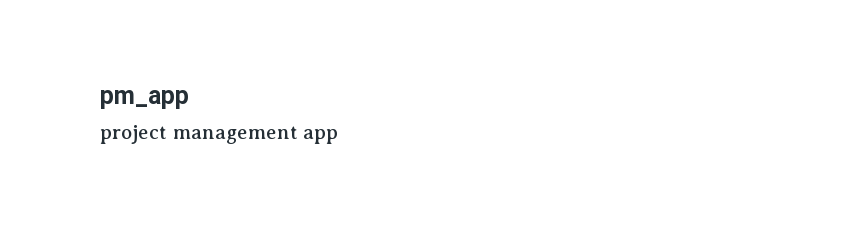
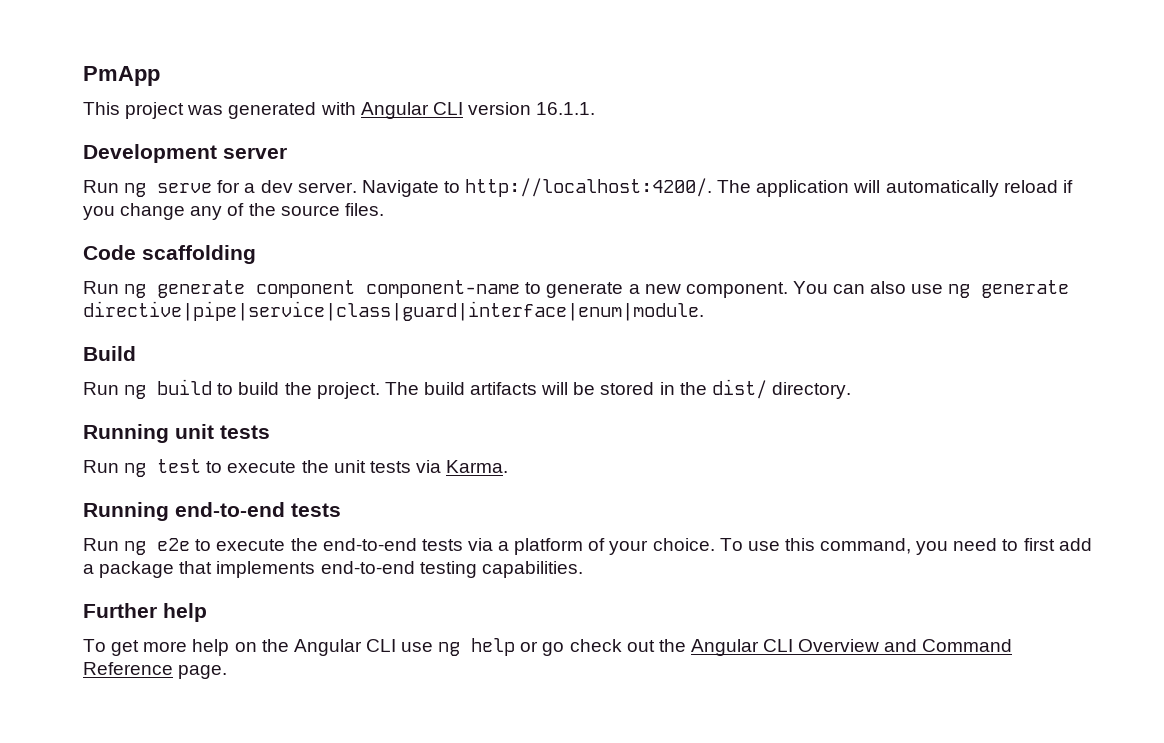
[100,90,189,109] [100,125,339,144] pm_app // project management app -> [83,66,160,86] [83,102,596,119] [83,144,287,163] [83,178,1073,197] [83,203,384,220] [83,245,256,264] [83,280,1070,298] [83,301,704,321] [83,346,136,361] [83,379,851,399] [83,424,270,443] [83,459,509,477] [83,502,341,521] [83,538,1092,555] [83,561,583,578] [83,603,207,622] [83,638,1013,656] [83,662,228,679] PmApp // This project was generated with Angular CLI version 16.1.1. // Development server // Run ng serve for a dev server. Navigate to http://localhost:4200/. The application will automatically reload if you change any of the source files. // Code scaffolding // Run ng generate component component-name to generate a new component. You can also use ng generate directive|pipe|service|class|guard|interface|enum|module. // Build // Run ng build to build the project. The build artifacts will be stored in the dist/ directory. // Running unit tests // Run ng test to execute the unit tests via Karma. // Running end-to-end tests // Run ng e2e to execute the end-to-end tests via a platform of your choice. To use this command, you need to first add a package that implements end-to-end testing capabilities. // Further help // To get more help on the Angular CLI use ng help or go check out the Angular CLI Overview and Command Reference page.

